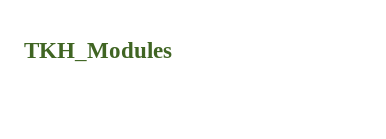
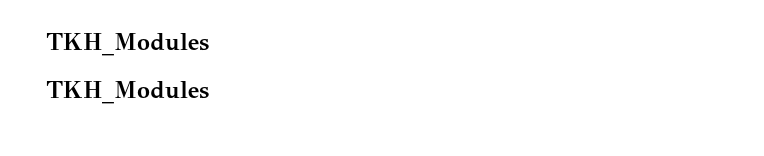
[24,42,172,62] TKH_Modules -> [46,33,209,56] [46,81,209,104] TKH_Modules // TKH_Modules

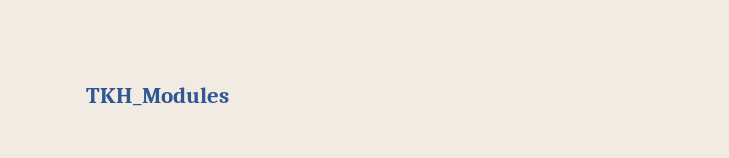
[46,33,209,56] [46,81,209,104] TKH_Modules // TKH_Modules -> [86,87,229,106] TKH_Modules

